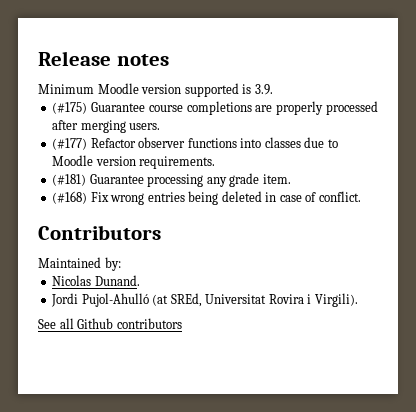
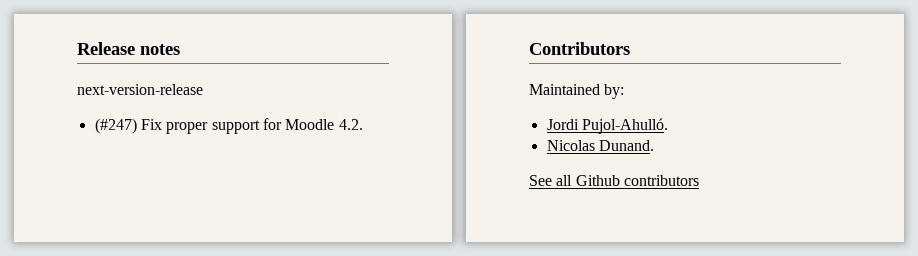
[38,83,273,97] [52,101,378,115] [52,120,161,133] [52,137,338,150] [52,155,216,169] [52,173,291,187] [52,191,361,205] Minimum Moodle version supported is 3.9. // (#175) Guarantee course completions are properly processed after merging users. // (#177) Refactor observer functions into classes due to Moodle version requirements. // (#181) Guarantee processing any grade item. // (#168) Fix wrong entries being deleted in case of conflict. -> [77,84,203,95] [94,118,363,134] next-version-release // (#247) Fix proper support for Moodle 4.2.
(121, 264) none -> [546,118,668,134] // Jordi Pujol-Ahulló.
[51,293,358,307] // Jordi Pujol-Ahulló (at SREd, Universitat Rovira i Virgili). -> (654, 145) none

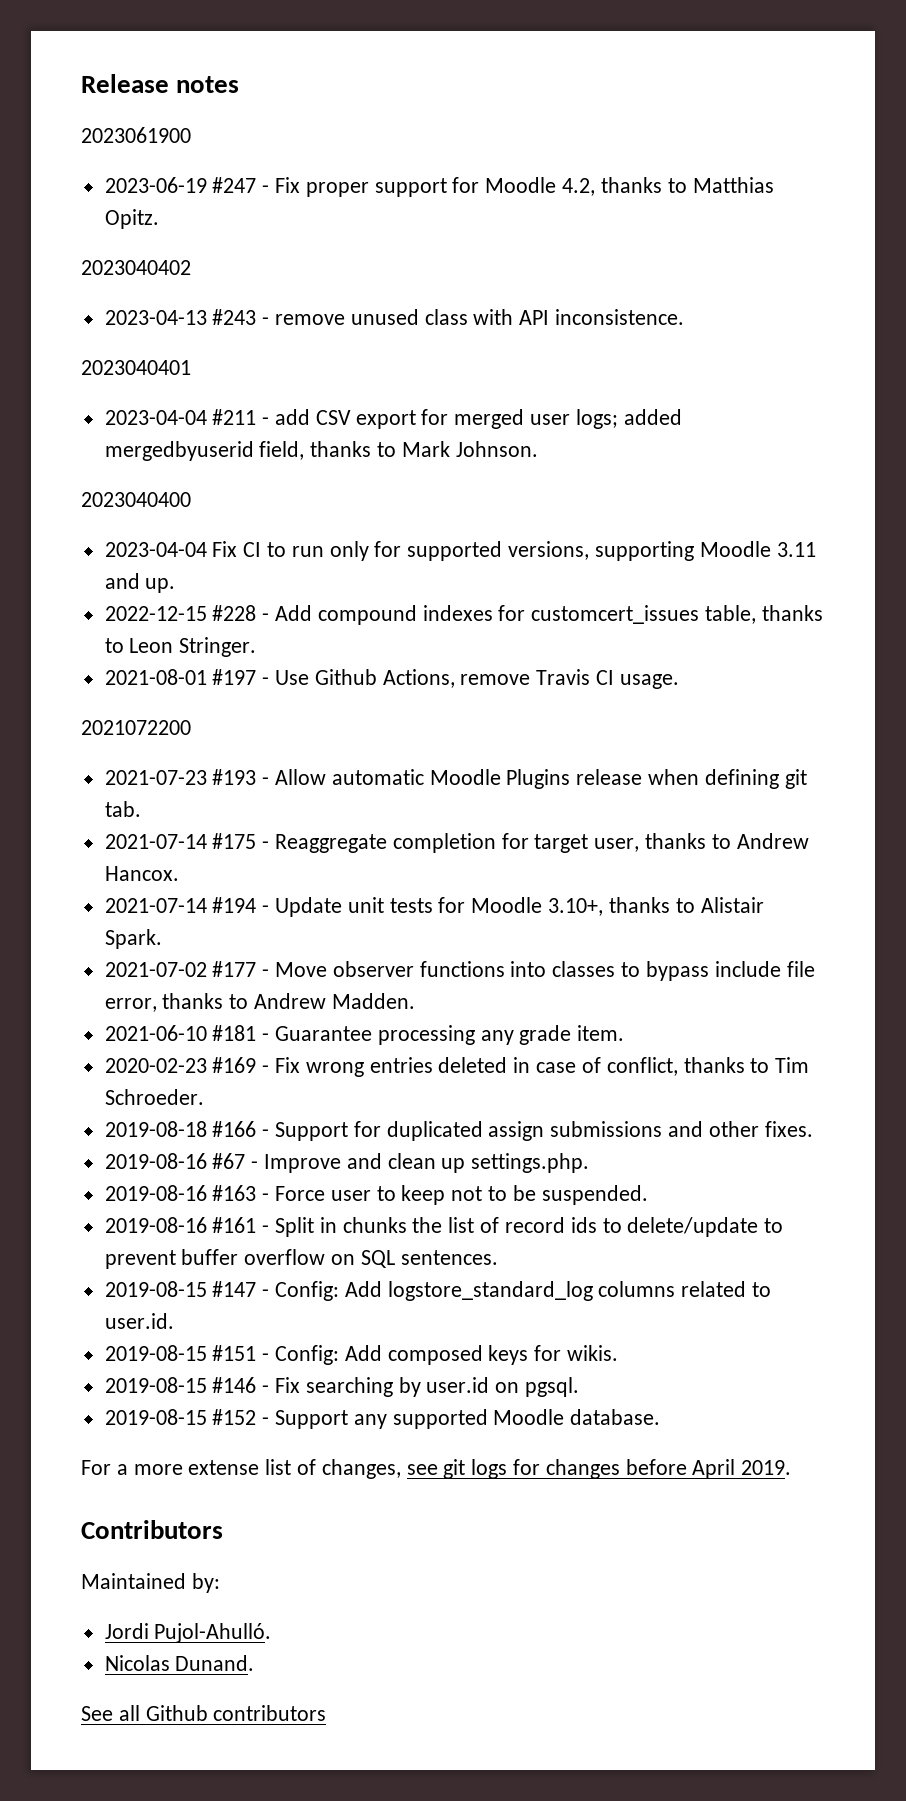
[77,84,203,95] [94,118,137,134] next-version-release // (#247) -> [81,127,191,143] [104,177,270,193] 2023061900 // 2023-06-19 #247 -
[338,119,363,130] 4.2. -> [562,177,774,196] [104,209,159,229] [81,260,191,275] [104,309,685,325] [81,360,191,375] [104,409,682,429] [104,441,538,461] [81,492,191,507] [104,541,816,561] [104,573,176,593] [104,605,823,625] [104,637,257,657] [104,669,679,689] [81,720,191,735] [104,769,807,789] [104,801,141,817] [104,833,809,853] [104,866,179,881] [104,897,764,917] [104,929,162,949] [104,961,815,981] [104,993,415,1012] [104,1025,625,1045] [104,1057,810,1077] [104,1089,204,1105] [104,1121,813,1141] [104,1153,590,1173] [104,1185,648,1205] [104,1217,784,1237] [104,1249,498,1269] [104,1281,772,1301] [104,1313,174,1329] [104,1345,619,1365] [104,1377,580,1397] [104,1409,661,1429] [81,1459,792,1479] 4.2, thanks to Matthias Opitz. // 2023040402 // 2023-04-13 #243 - remove unused class with API inconsistence. // 2023040401 // 2023-04-04 #211 - add CSV export for merged user logs; added mergedbyuserid field, thanks to Mark Johnson. // 2023040400 // 2023-04-04 Fix CI to run only for supported versions, supporting Moodle 3.11 and up. // 2022-12-15 #228 - Add compound indexes for customcert_issues table, thanks to Leon Stringer. // 2021-08-01 #197 - Use Github Actions, remove Travis CI usage. // 2021072200 // 2021-07-23 #193 - Allow automatic Moodle Plugins release when defining git tab. // 2021-07-14 #175 - Reaggregate completion for target user, thanks to Andrew Hancox. // 2021-07-14 #194 - Update unit tests for Moodle 3.10+, thanks to Alistair Spark. // 2021-07-02 #177 - Move observer functions into classes to bypass include file error, thanks to Andrew Madden. // 2021-06-10 #181 - Guarantee processing any grade item. // 2020-02-23 #169 - Fix wrong entries deleted in case of conflict, thanks to Tim Schroeder. // 2019-08-18 #166 - Support for duplicated assign submissions and other fixes. // 2019-08-16 #67 - Improve and clean up settings.php. // 2019-08-16 #163 - Force user to keep not to be suspended. // 2019-08-16 #161 - Split in chunks the list of record ids to delete/update to prevent buffer overflow on SQL sentences. // 2019-08-15 #147 - Config: Add logstore_standard_log columns related to user.id. // 2019-08-15 #151 - Config: Add composed keys for wikis. // 2019-08-15 #146 - Fix searching by user.id on pgsql. // 2019-08-15 #152 - Support any supported Moodle database. // For a more extense list of changes, see git logs for changes before April 2019.

